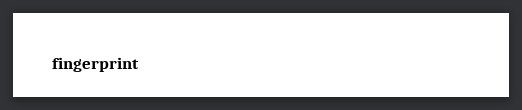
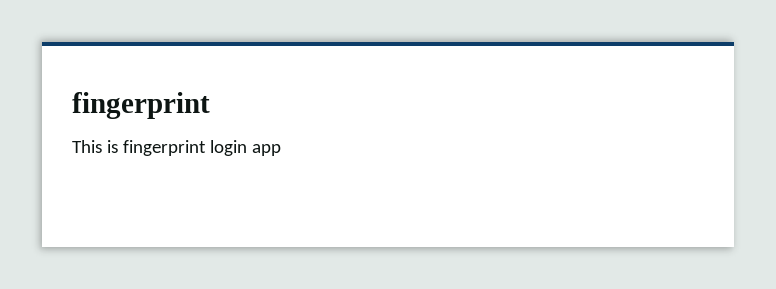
[52,57,139,72] fingerprint -> [72,92,210,119] [72,140,281,156] fingerprint // This is fingerprint login app

